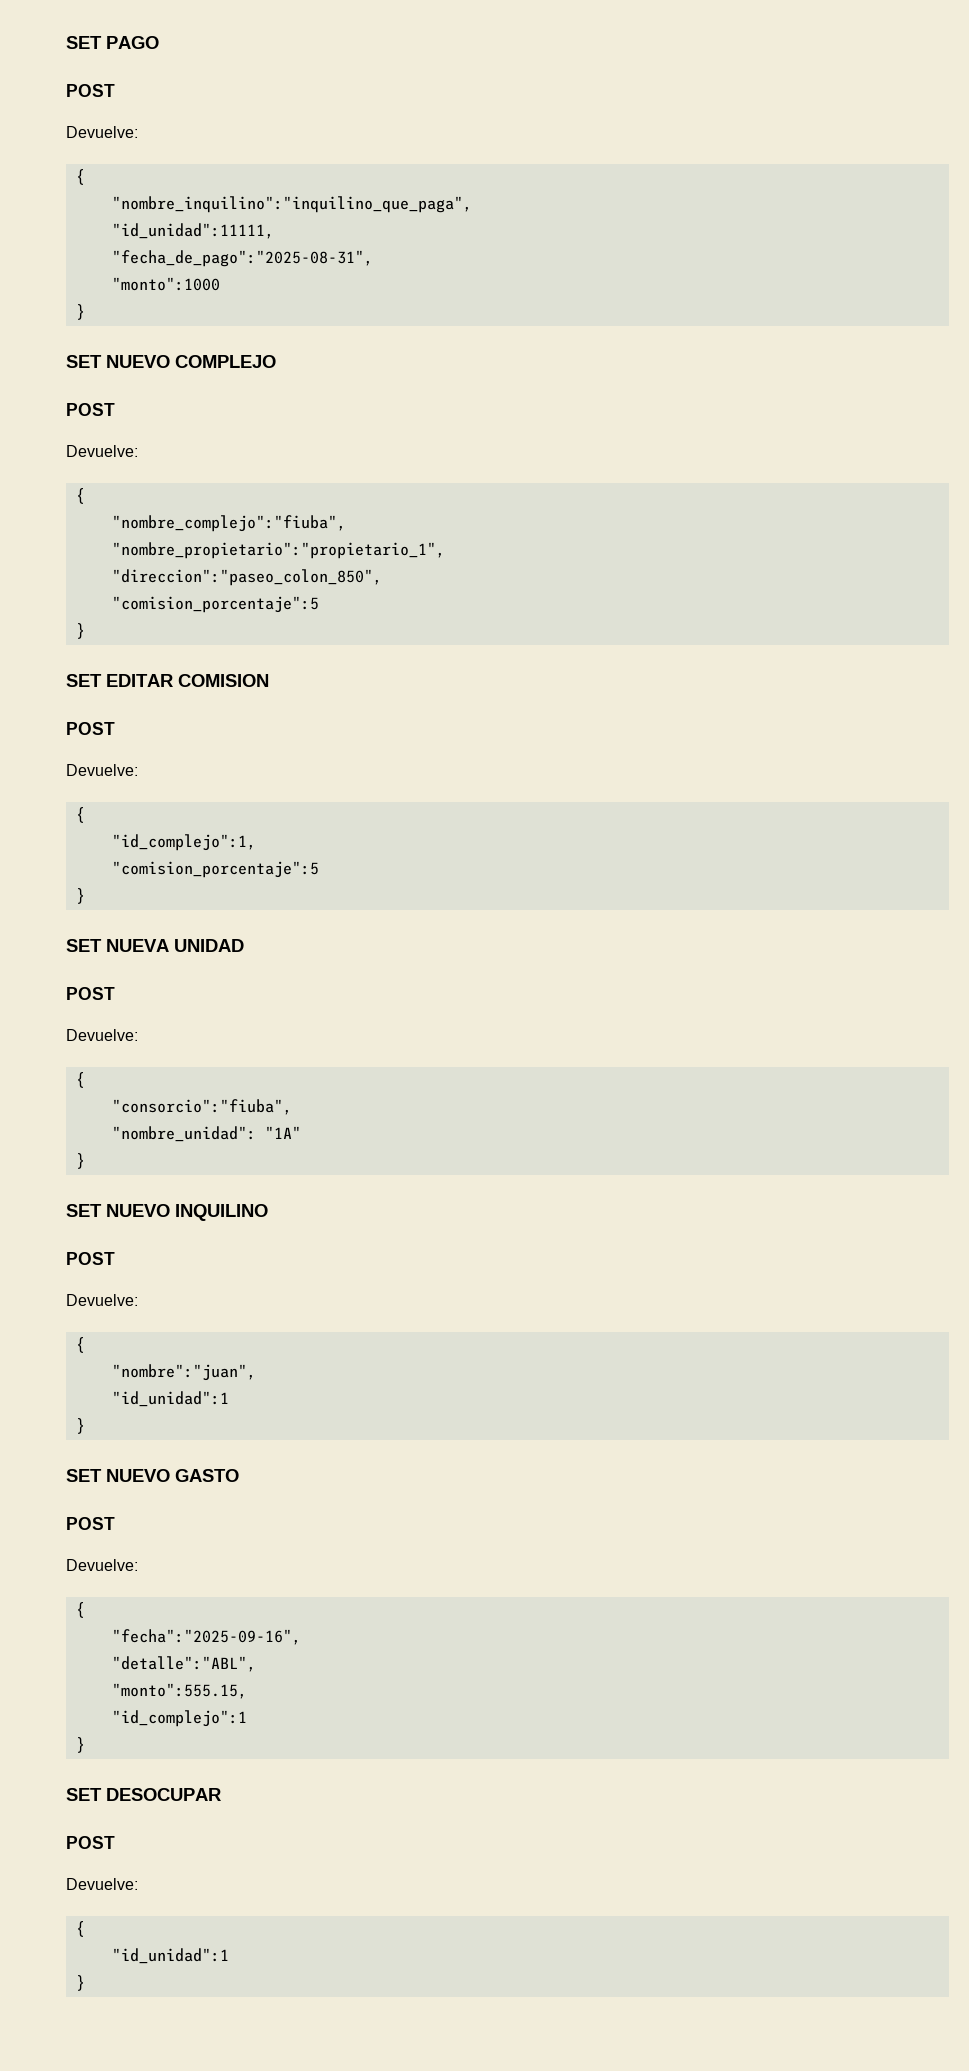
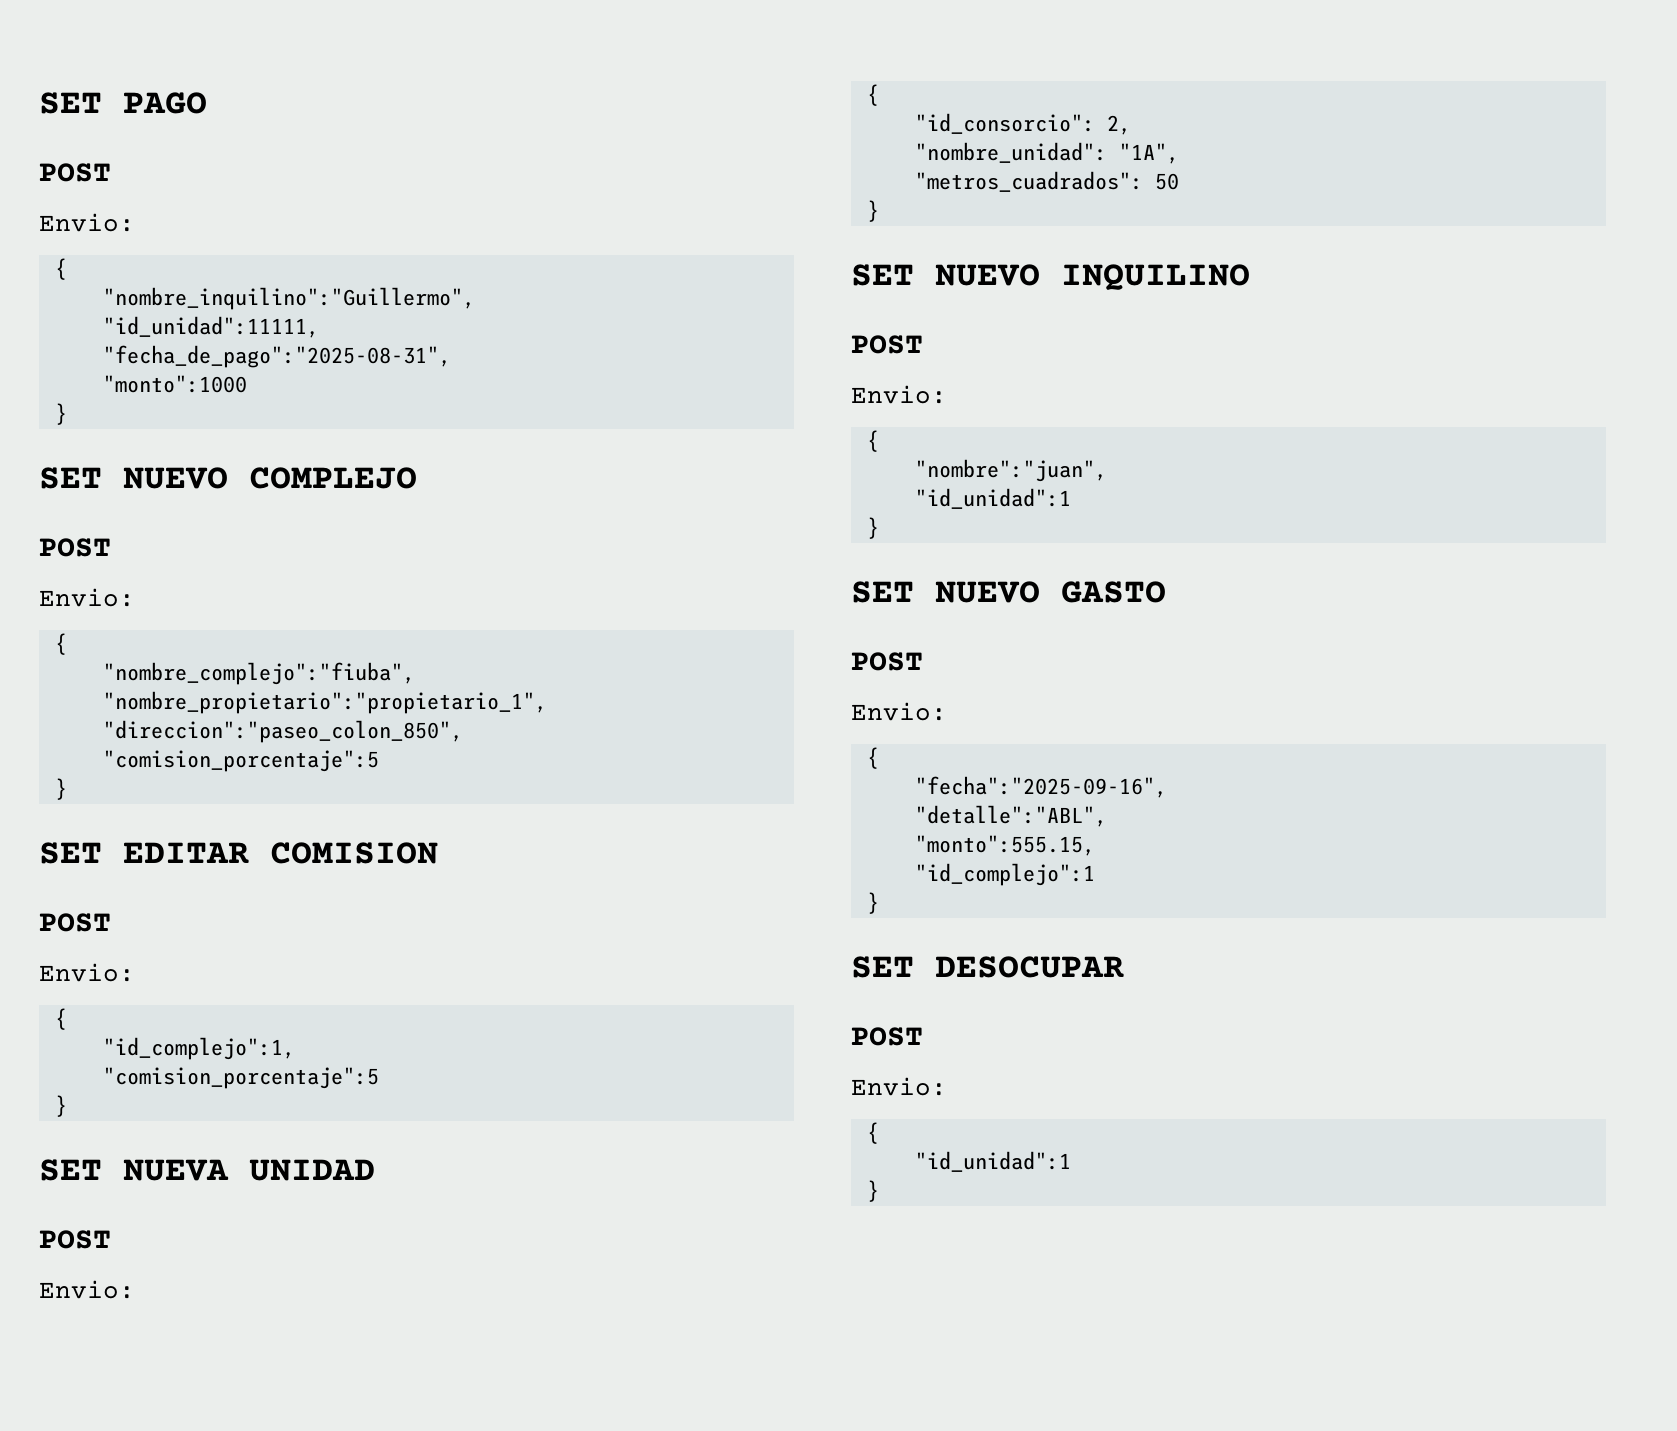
[66,126,138,138] [75,169,85,185] [111,196,472,213] Devuelve: // { // "nombre_inquilino":"inquilino_que_paga", -> [39,213,135,232] [54,258,67,280] [102,287,475,310] Envio: // { // "nombre_inquilino":"Guillermo",
[66,445,138,457] Devuelve: -> [39,588,135,607] Envio:
[66,764,138,776] Devuelve: -> [39,963,135,982] Envio:
[66,1029,138,1041] [75,1072,85,1088] [111,1099,292,1115] Devuelve: // { // "consorcio":"fiuba", -> [39,1280,135,1299] [866,84,879,106] [914,113,1131,135] Envio: // { // "id_consorcio": 2,
[264,1126,301,1139] "1A" -> [1118,143,1179,164] [914,171,1179,192] "1A", // "metros_cuadrados": 50
[66,1294,138,1306] Devuelve: -> [851,385,947,404] Envio:
[66,1559,138,1571] Devuelve: -> [851,702,947,721] Envio:
[66,1878,138,1890] Devuelve: -> [851,1077,947,1096] Envio:

